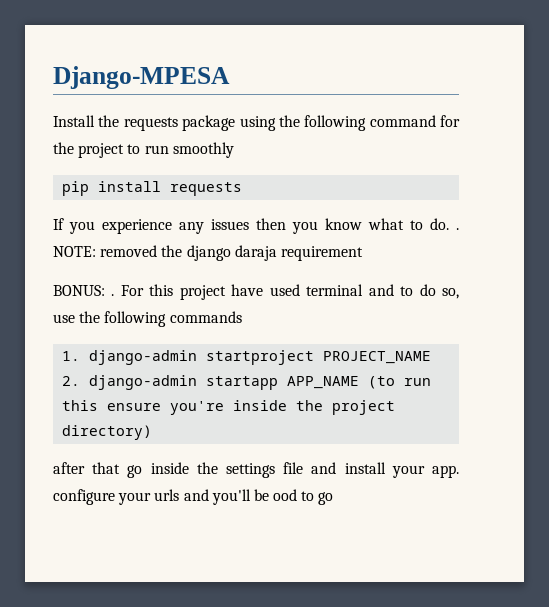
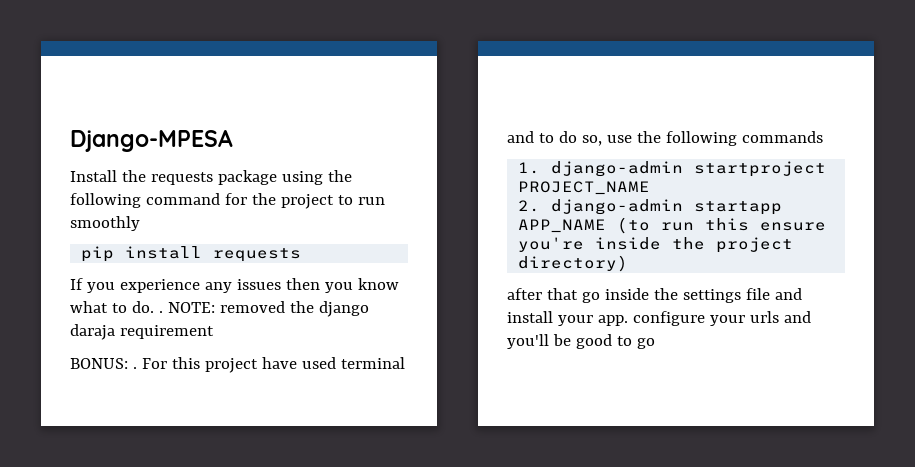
[273,489,298,501] ood -> [575,334,612,349] good

